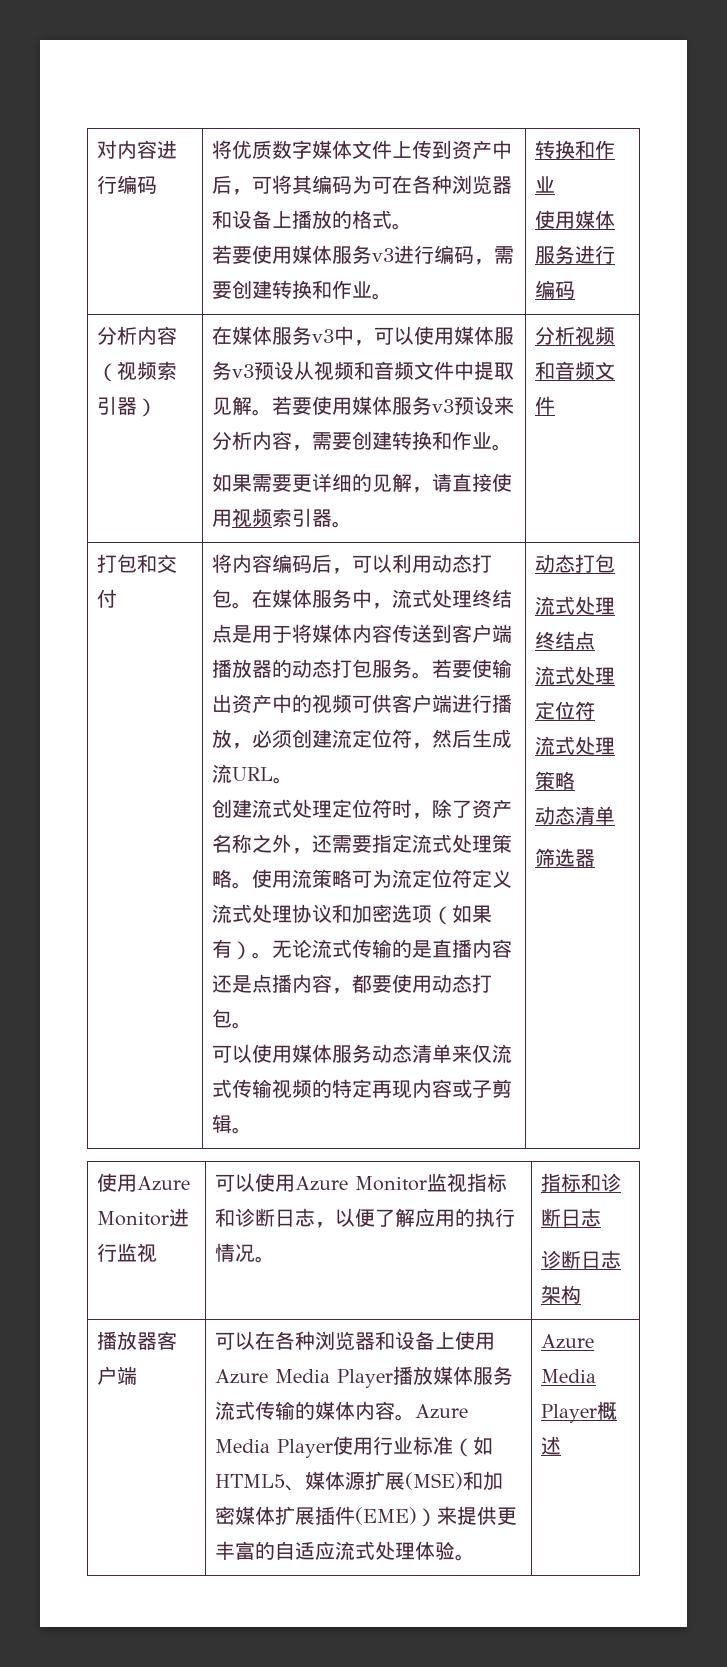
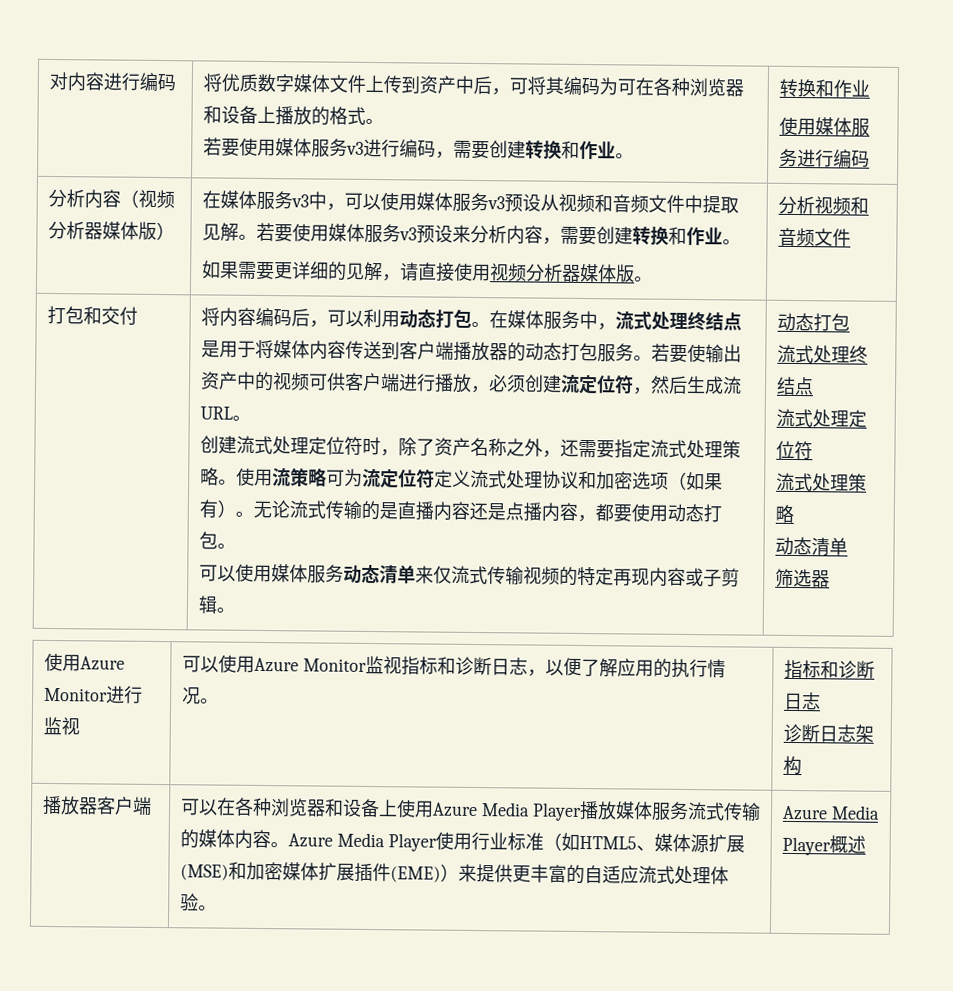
[157,361,178,380] [97,396,138,415] 索引器 -> [48,220,158,240] 分析器媒体版
[272,508,333,527] 索引器 -> [526,263,636,283] 分析器媒体版

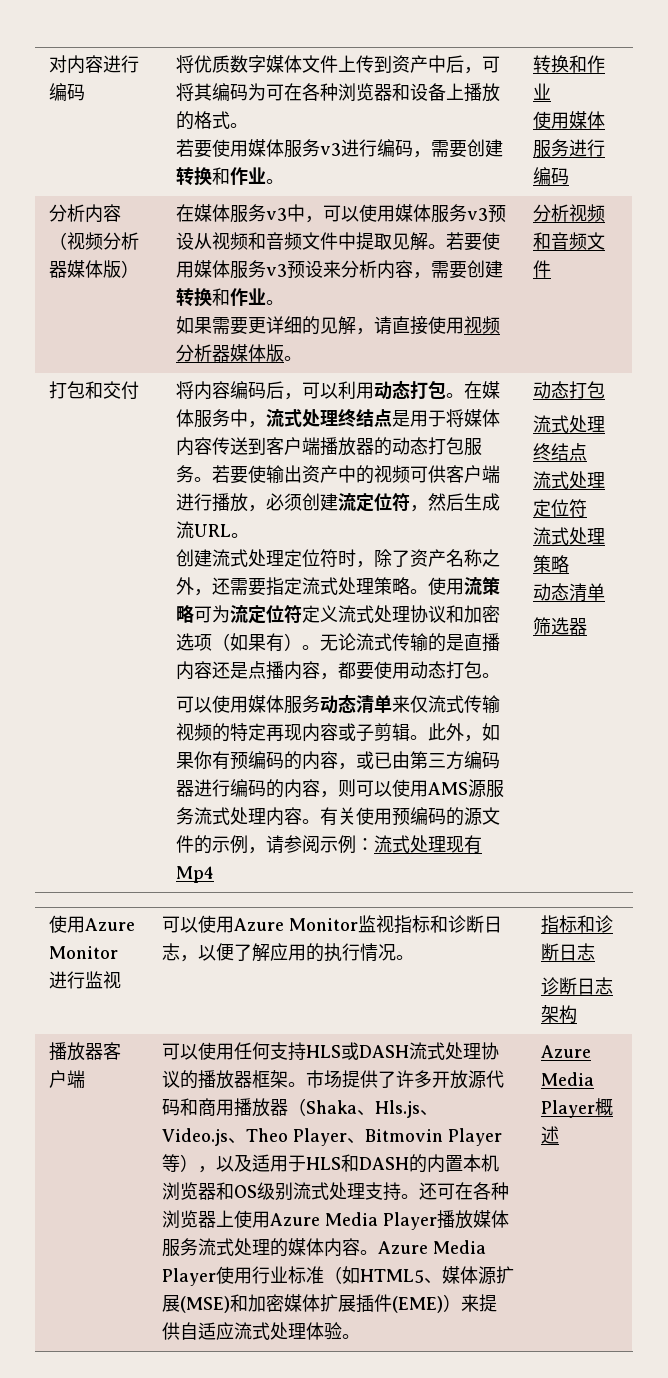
(236, 610) none -> [427,723,500,742] [175,751,500,770] [175,779,504,798] [175,807,500,826] [175,835,482,854] [175,866,214,883] 此外，如果你有预编码的内容，或已由第三方编码器进行编码的内容，则可以使用AMS源服务流式处理内容。有关使用预编码的源文件的示例，请参阅示例：流式处理现有Mp4
[216,797,381,818] 在各种浏览器和设备 -> [197,1042,499,1061] [161,1070,504,1089] [161,1098,438,1118] [161,1128,502,1146] [161,1154,499,1173] [161,1182,509,1201] [161,1210,216,1228] 使用任何支持HLS或DASH流式处理协议的播放器框架。市场提供了许多开放源代码和商用播放器（Shaka、Hls.js、Video.js、Theo Player、Bitmovin Player等），以及适用于HLS和DASH的内置本机浏览器和OS级别流式处理支持。还可在各种浏览器
[722,802,761,822] 传输 -> [233,1238,270,1256] 处理
[512,864,586,885] 更丰富的 -> (180, 1331) none

